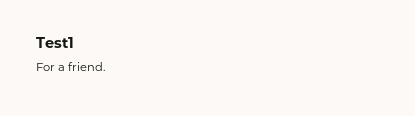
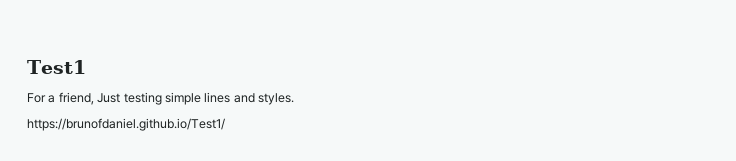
[68,62,106,71] friend. -> [58,92,294,105] [27,118,225,131] friend, Just testing simple lines and styles. // https://brunofdaniel.github.io/Test1/

